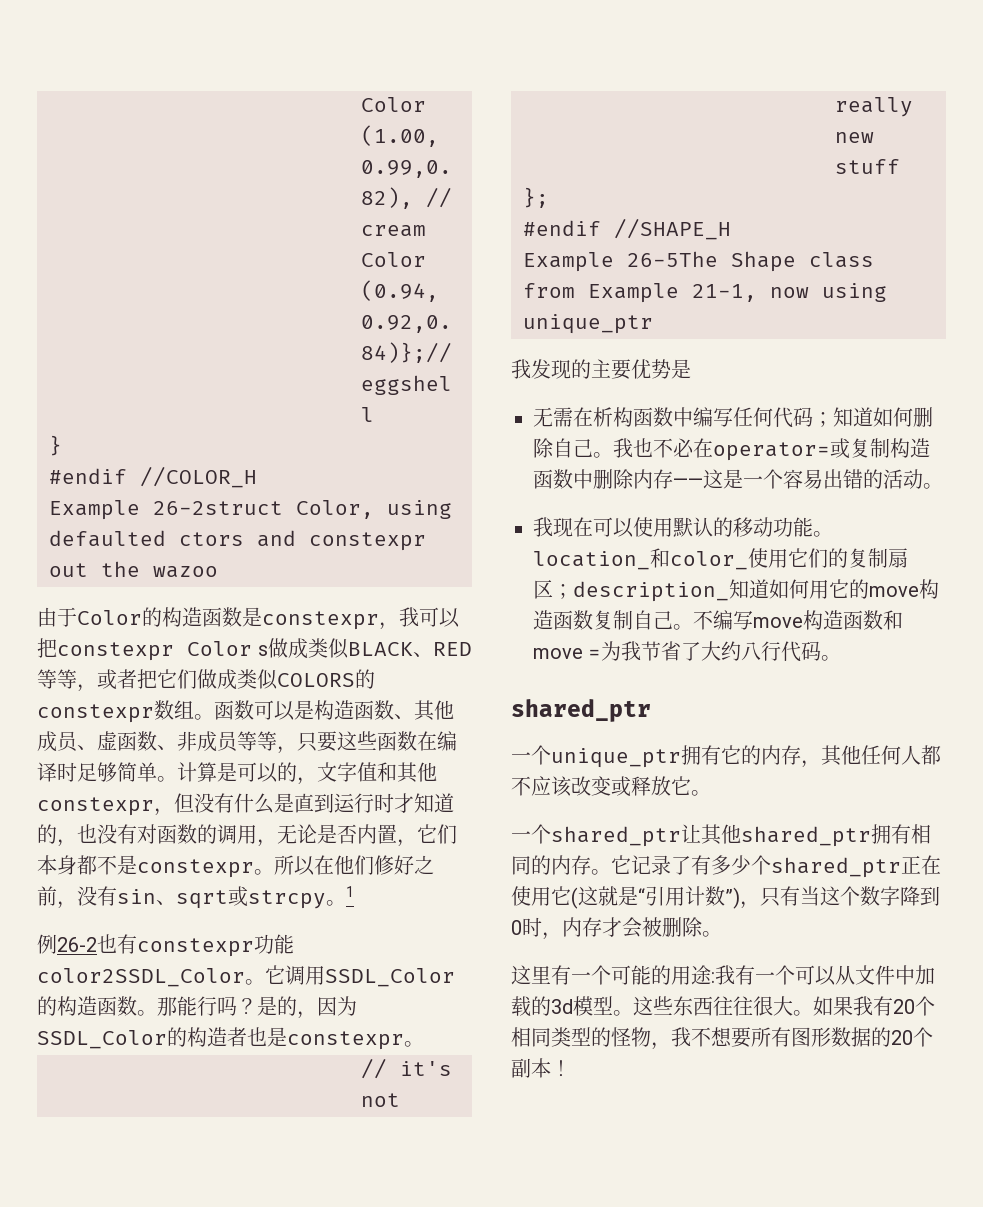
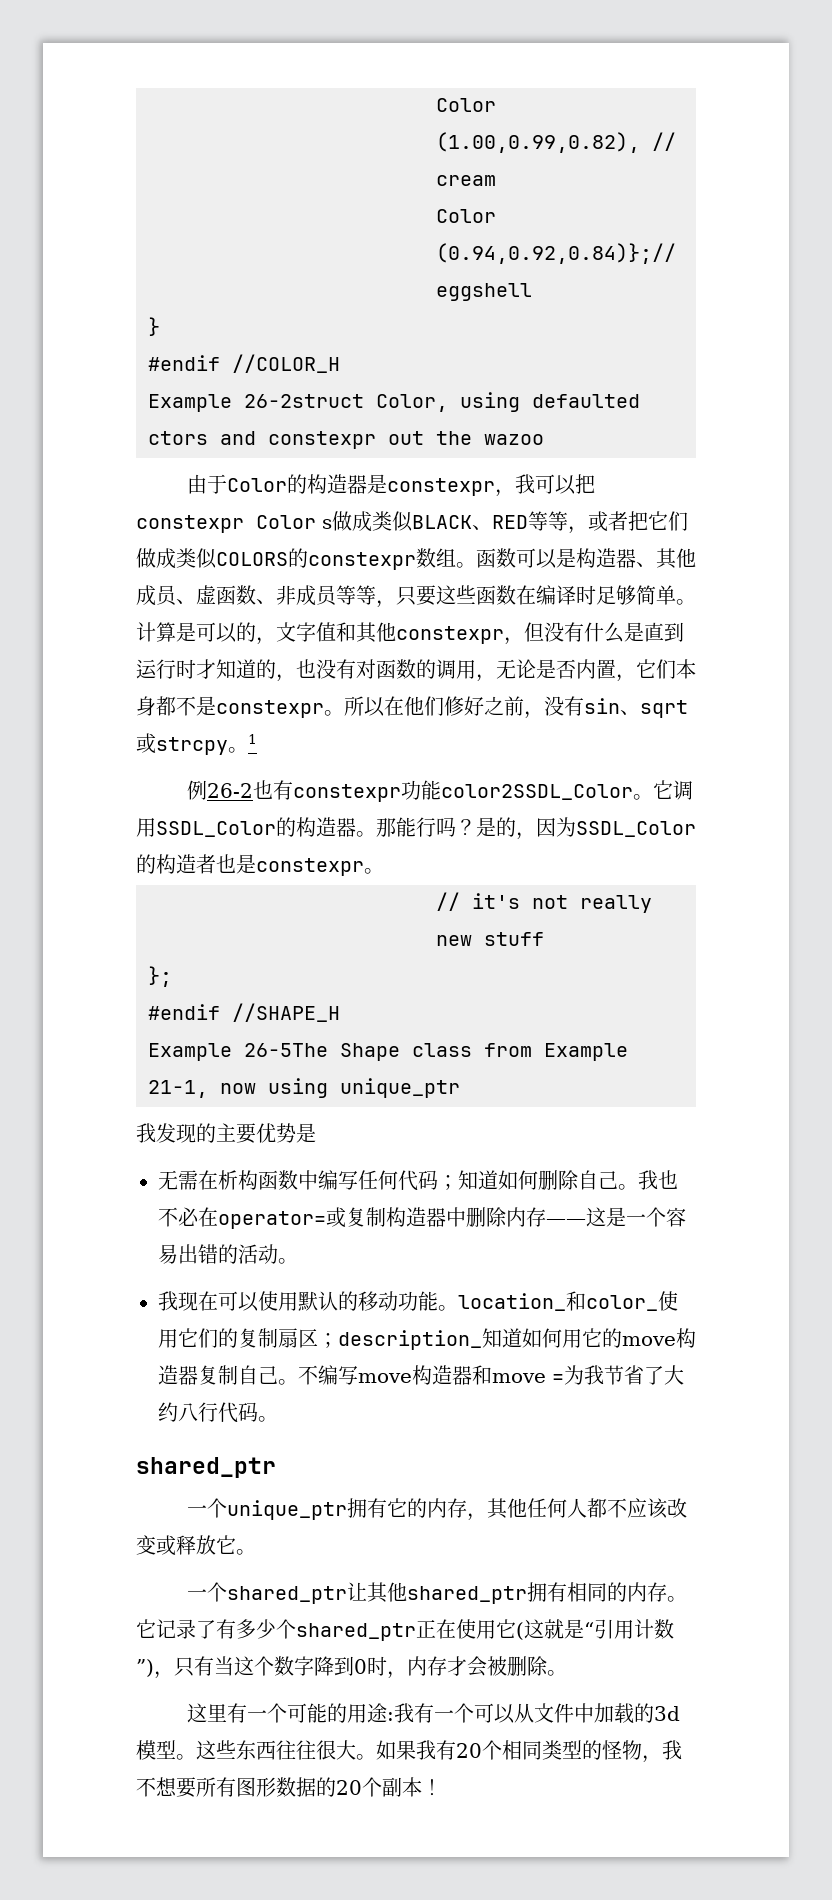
[202,607,242,627] 函数 -> [346,475,367,494] 器
[354,700,394,720] 函数 -> [616,549,636,568] 器
[97,996,137,1016] 函数 -> [336,818,356,837] 器
[533,469,573,489] 函数 -> [426,1208,446,1227] 器
[553,610,593,630] 函数 -> [178,1366,198,1385] 器
[843,610,883,630] 函数 -> [452,1366,472,1385] 器

